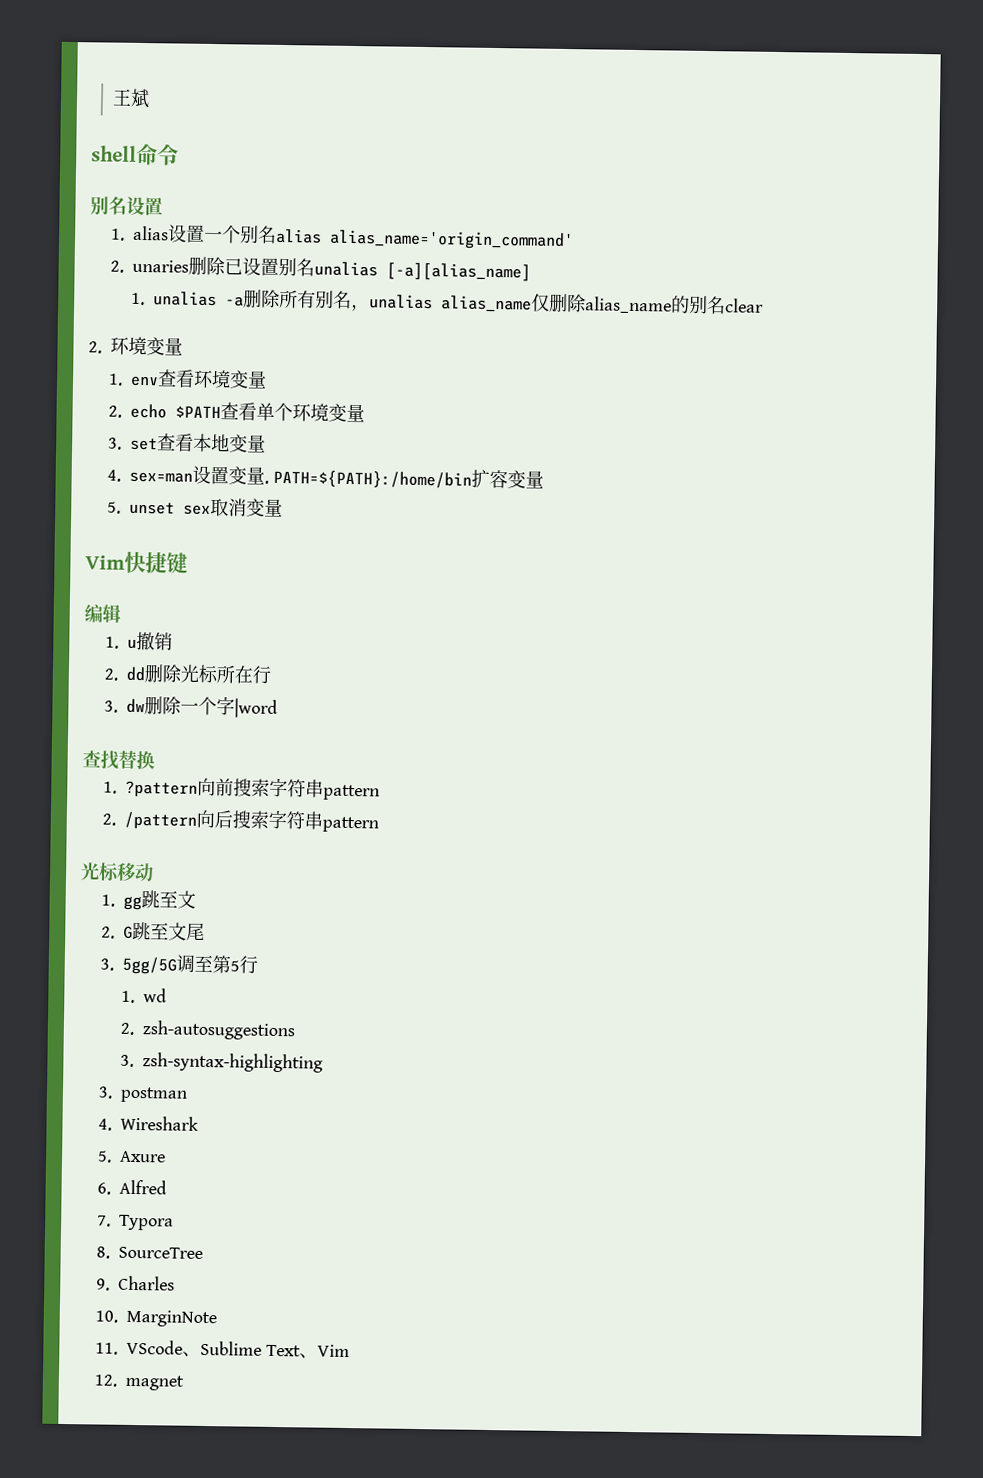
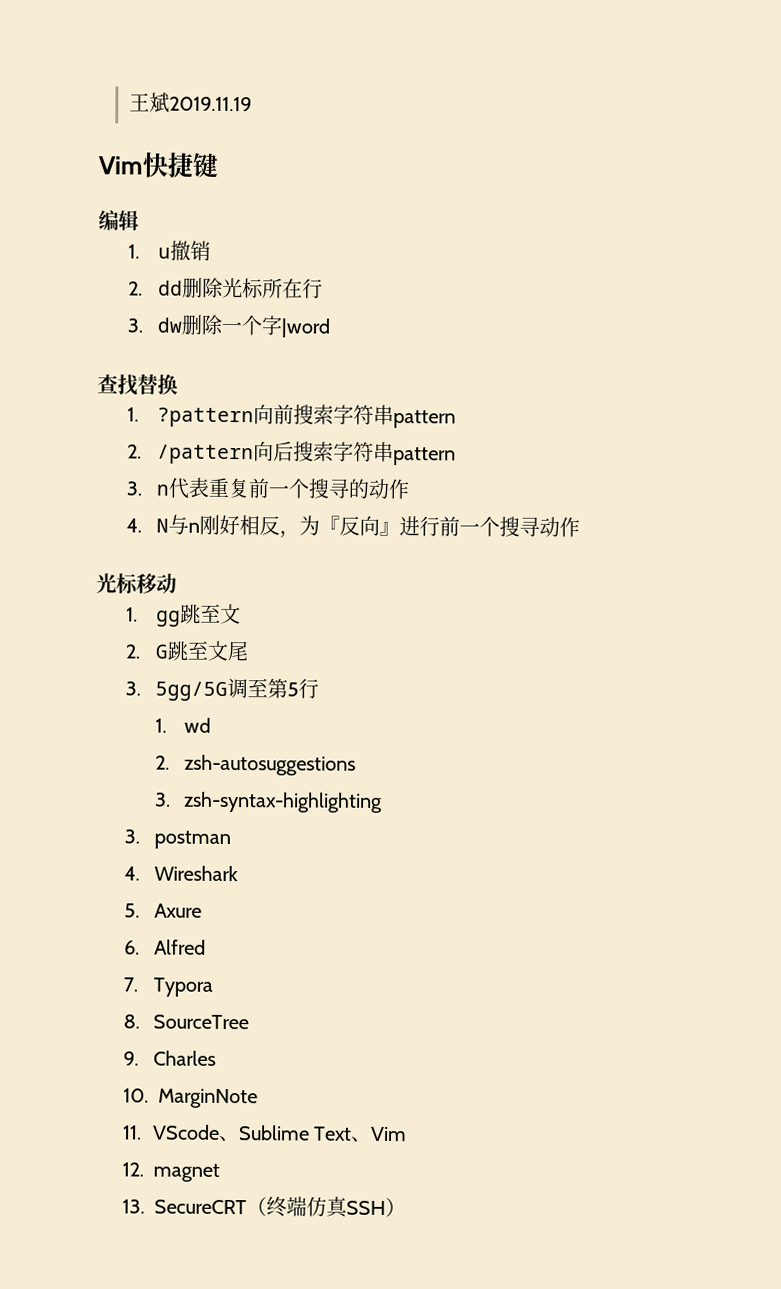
[91,143,179,166] [90,196,163,216] [111,224,575,251] [110,256,532,282] [131,289,765,315] [88,336,183,356] [108,369,268,389] [108,402,366,423] [108,433,267,453] [107,465,545,489] [107,498,284,518] // shell命令 // 别名设置 // 1. alias设置一个别名alias alias_name='origin_command' // 2. unaries删除已设置别名unalias [-a][alias_name] // 1. unalias -a删除所有别名，unalias alias_name仅删除alias_name的别名clear // 2.环境变量 // 1. env查看环境变量 // 2. echo $PATH查看单个环境变量 // 3. set查看本地变量 // 4. sex=man设置变量. PATH=${PATH}:/home/bin扩容变量 // 5. unset sex取消变量 -> [168,96,252,112] 2019.11.19
(380, 824) none -> [125,477,410,500] [125,514,580,539] // 3. n代表重复前一个搜寻的动作 // 4. N与n刚好相反，为『反向』进行前一个搜寻动作
(185, 1382) none -> [121,1196,406,1218] // 13. SecureCRT（终端仿真SSH）

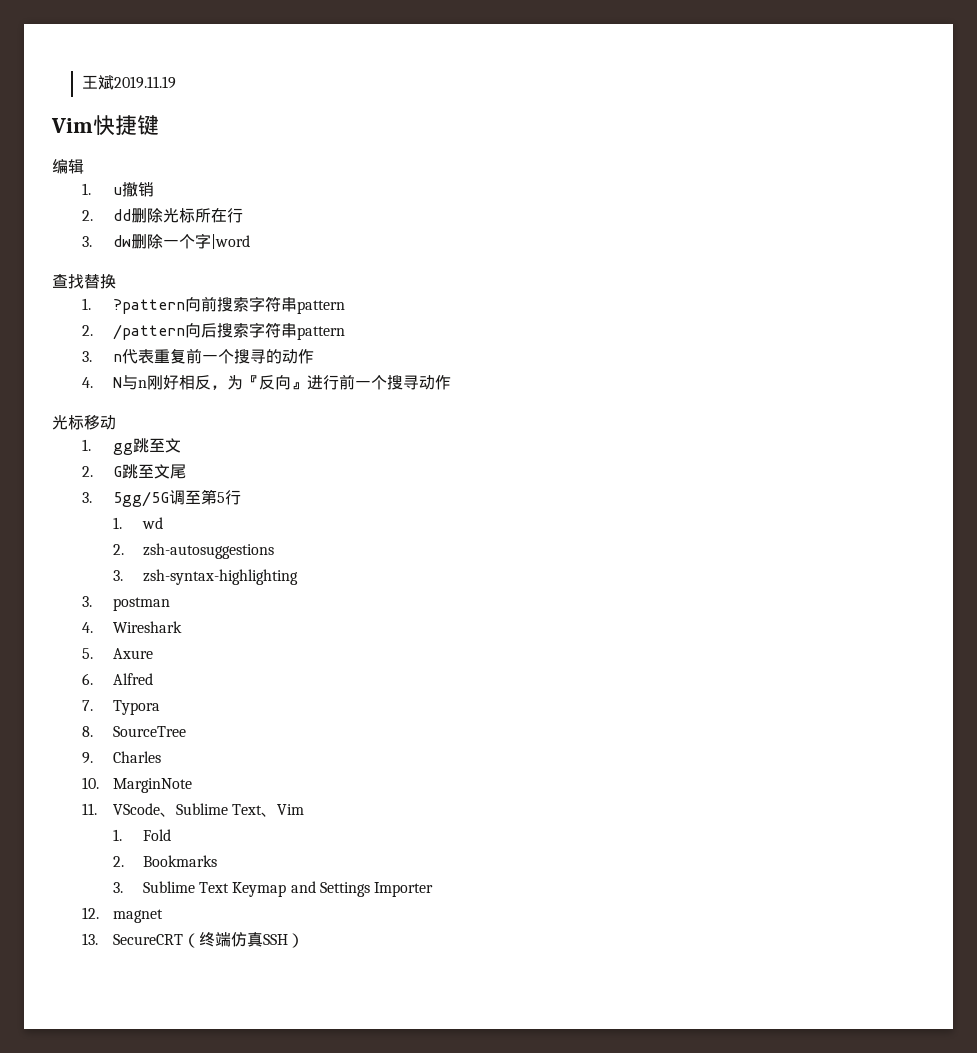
(407, 1134) none -> [112,829,171,841] [112,855,217,867] [112,881,434,897] // 1. Fold // 2. Bookmarks // 3. Sublime Text Keymap and Settings Importer

